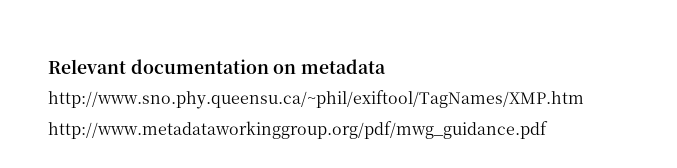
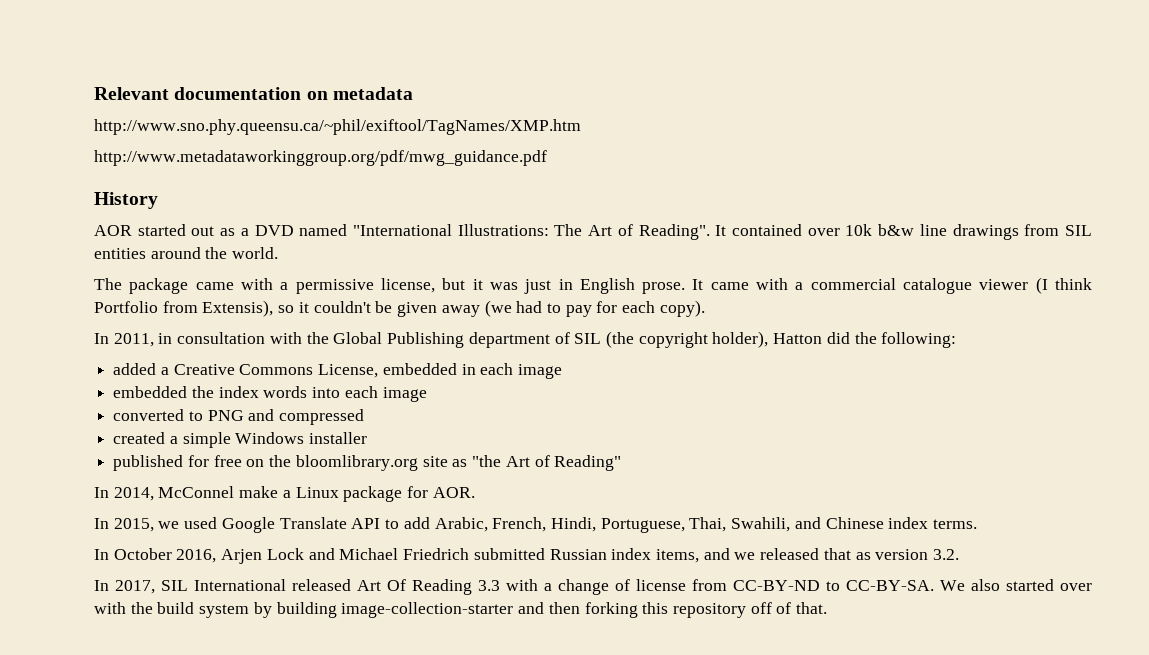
(548, 130) none -> [94,192,158,209] [94,224,1092,240] [94,247,279,259] [94,277,1093,294] [94,300,705,317] [94,331,957,348] [113,363,563,379] [113,386,427,402] [113,409,365,425] [113,432,368,448] [113,455,622,471] [94,486,475,502] [94,517,978,533] [94,548,960,564] [94,579,1092,595] [94,602,828,618] // History // AOR started out as a DVD named "International Illustrations: The Art of Reading". It contained over 10k b&w line drawings from SIL entities around the world. // The package came with a permissive license, but it was just in English prose. It came with a commercial catalogue viewer (I think Portfolio from Extensis), so it couldn't be given away (we had to pay for each copy). // In 2011, in consultation with the Global Publishing department of SIL (the copyright holder), Hatton did the following: // added a Creative Commons License, embedded in each image // embedded the index words into each image // converted to PNG and compressed // created a simple Windows installer // published for free on the bloomlibrary.org site as "the Art of Reading" // In 2014, McConnel make a Linux package for AOR. // In 2015, we used Google Translate API to add Arabic, French, Hindi, Portuguese, Thai, Swahili, and Chinese index terms. // In October 2016, Arjen Lock and Michael Friedrich submitted Russian index items, and we released that as version 3.2. // In 2017, SIL International released Art Of Reading 3.3 with a change of license from CC-BY-ND to CC-BY-SA. We also started over with the build system by building image-collection-starter and then forking this repository off of that.

